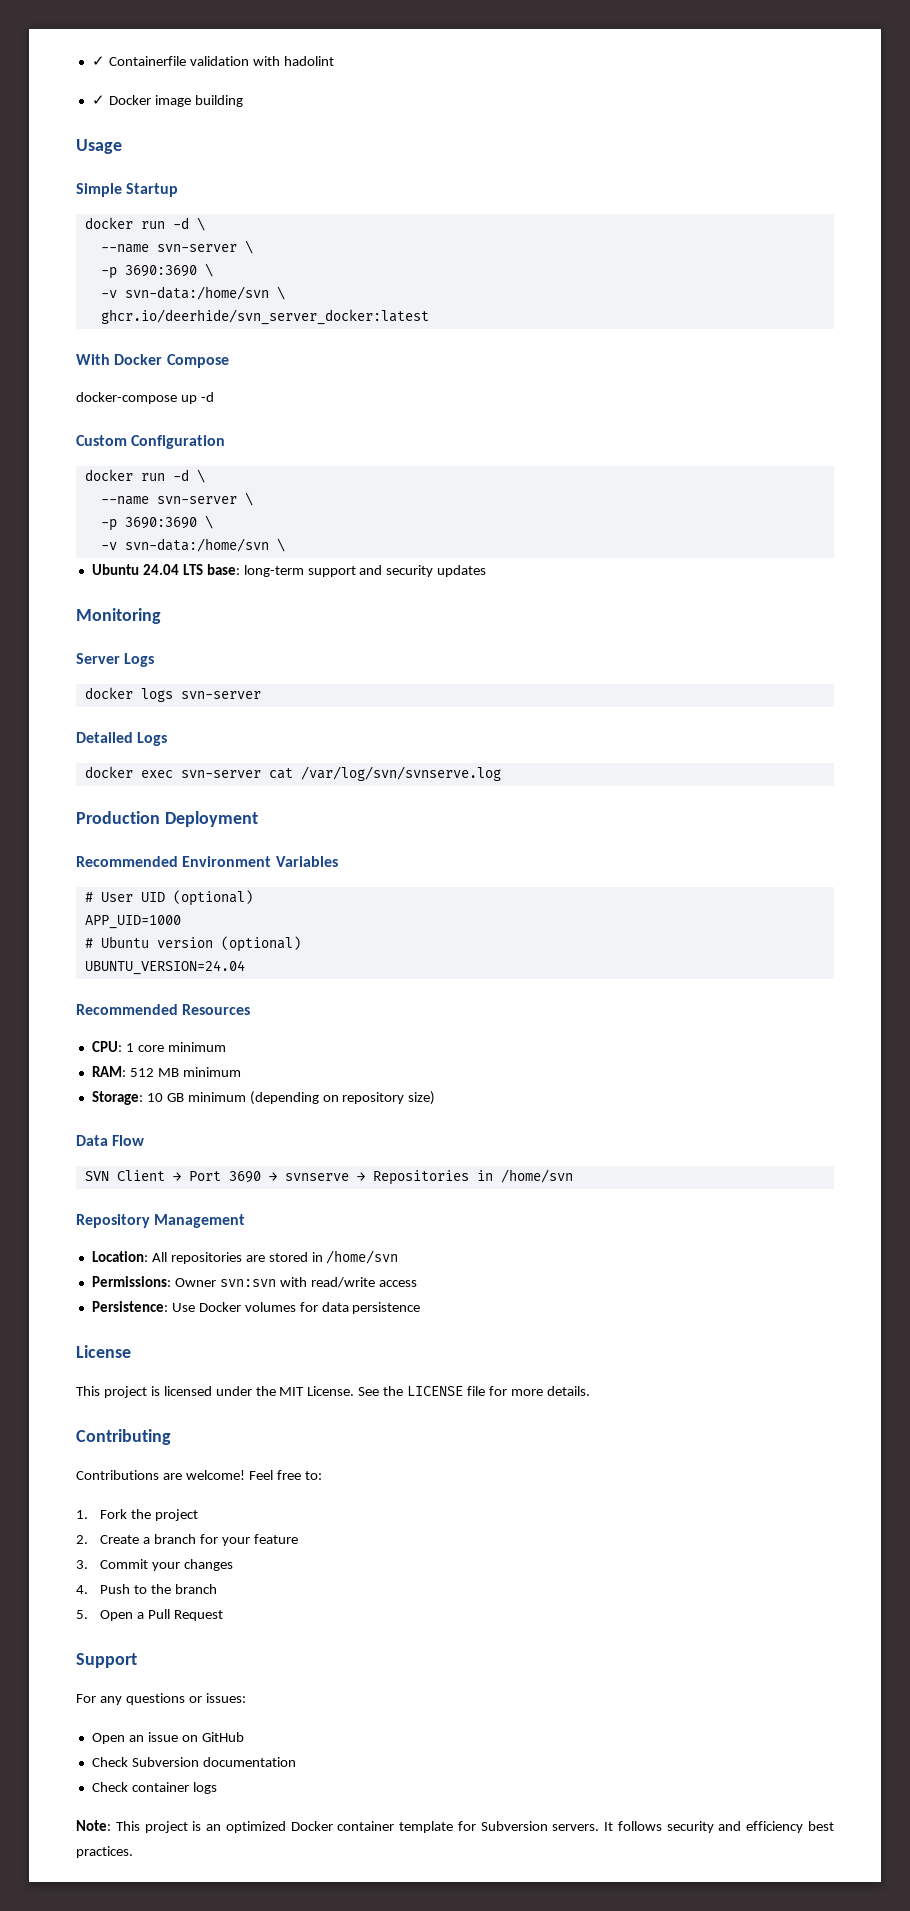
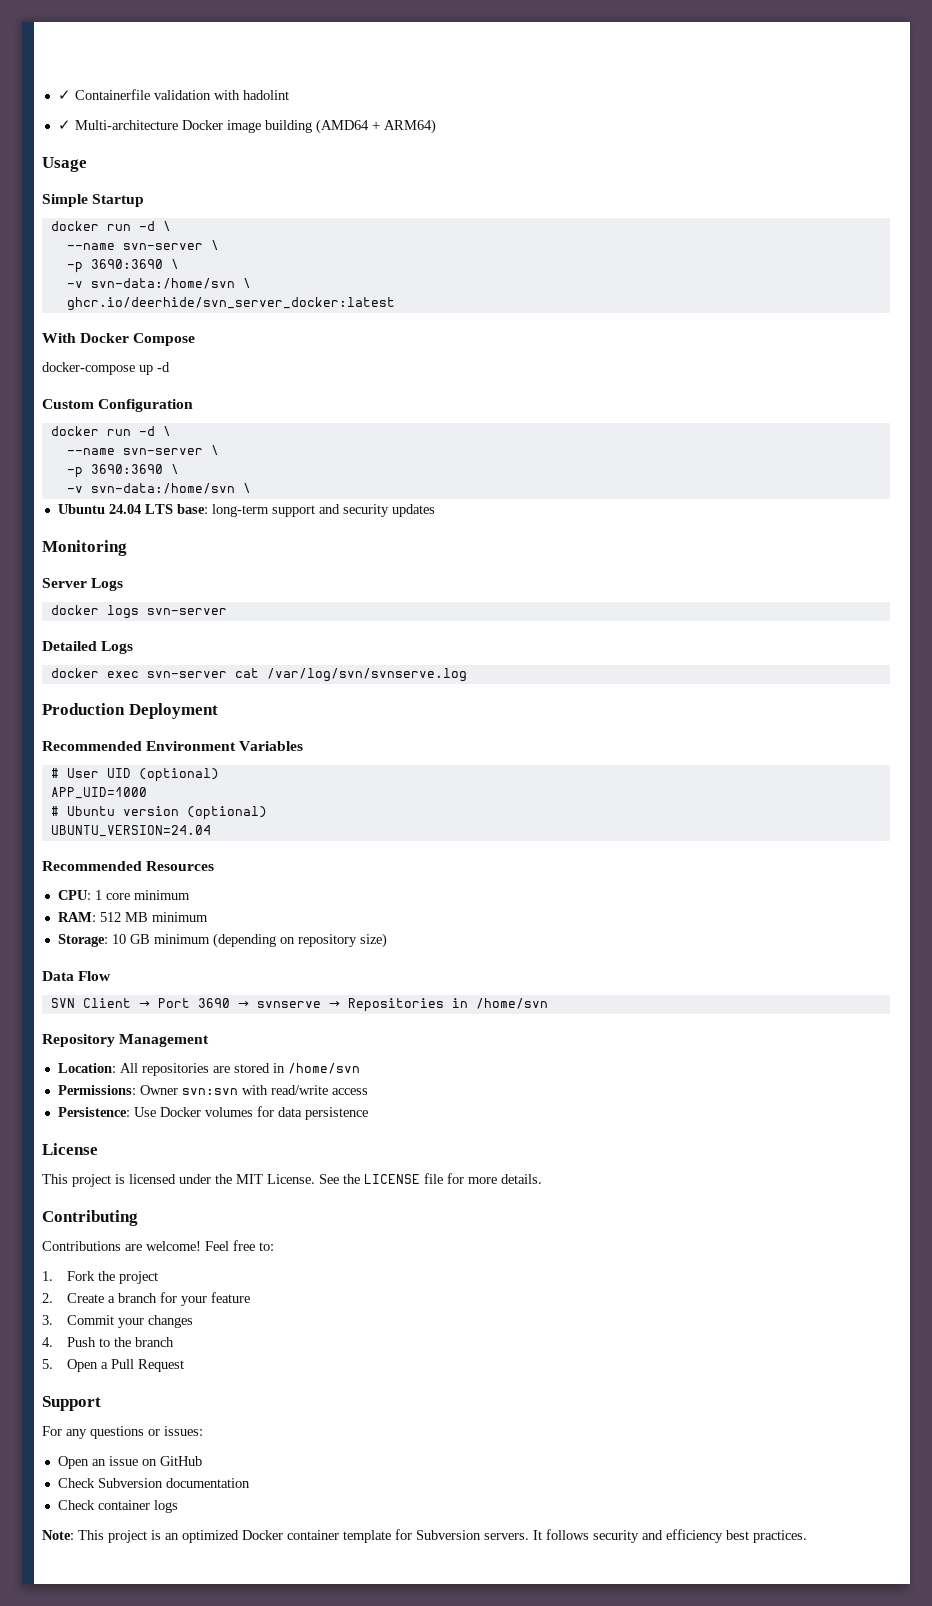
(105, 100) none -> [74,120,178,130] Multi-architecture
(243, 101) none -> [315,119,436,134] (AMD64 + ARM64)

